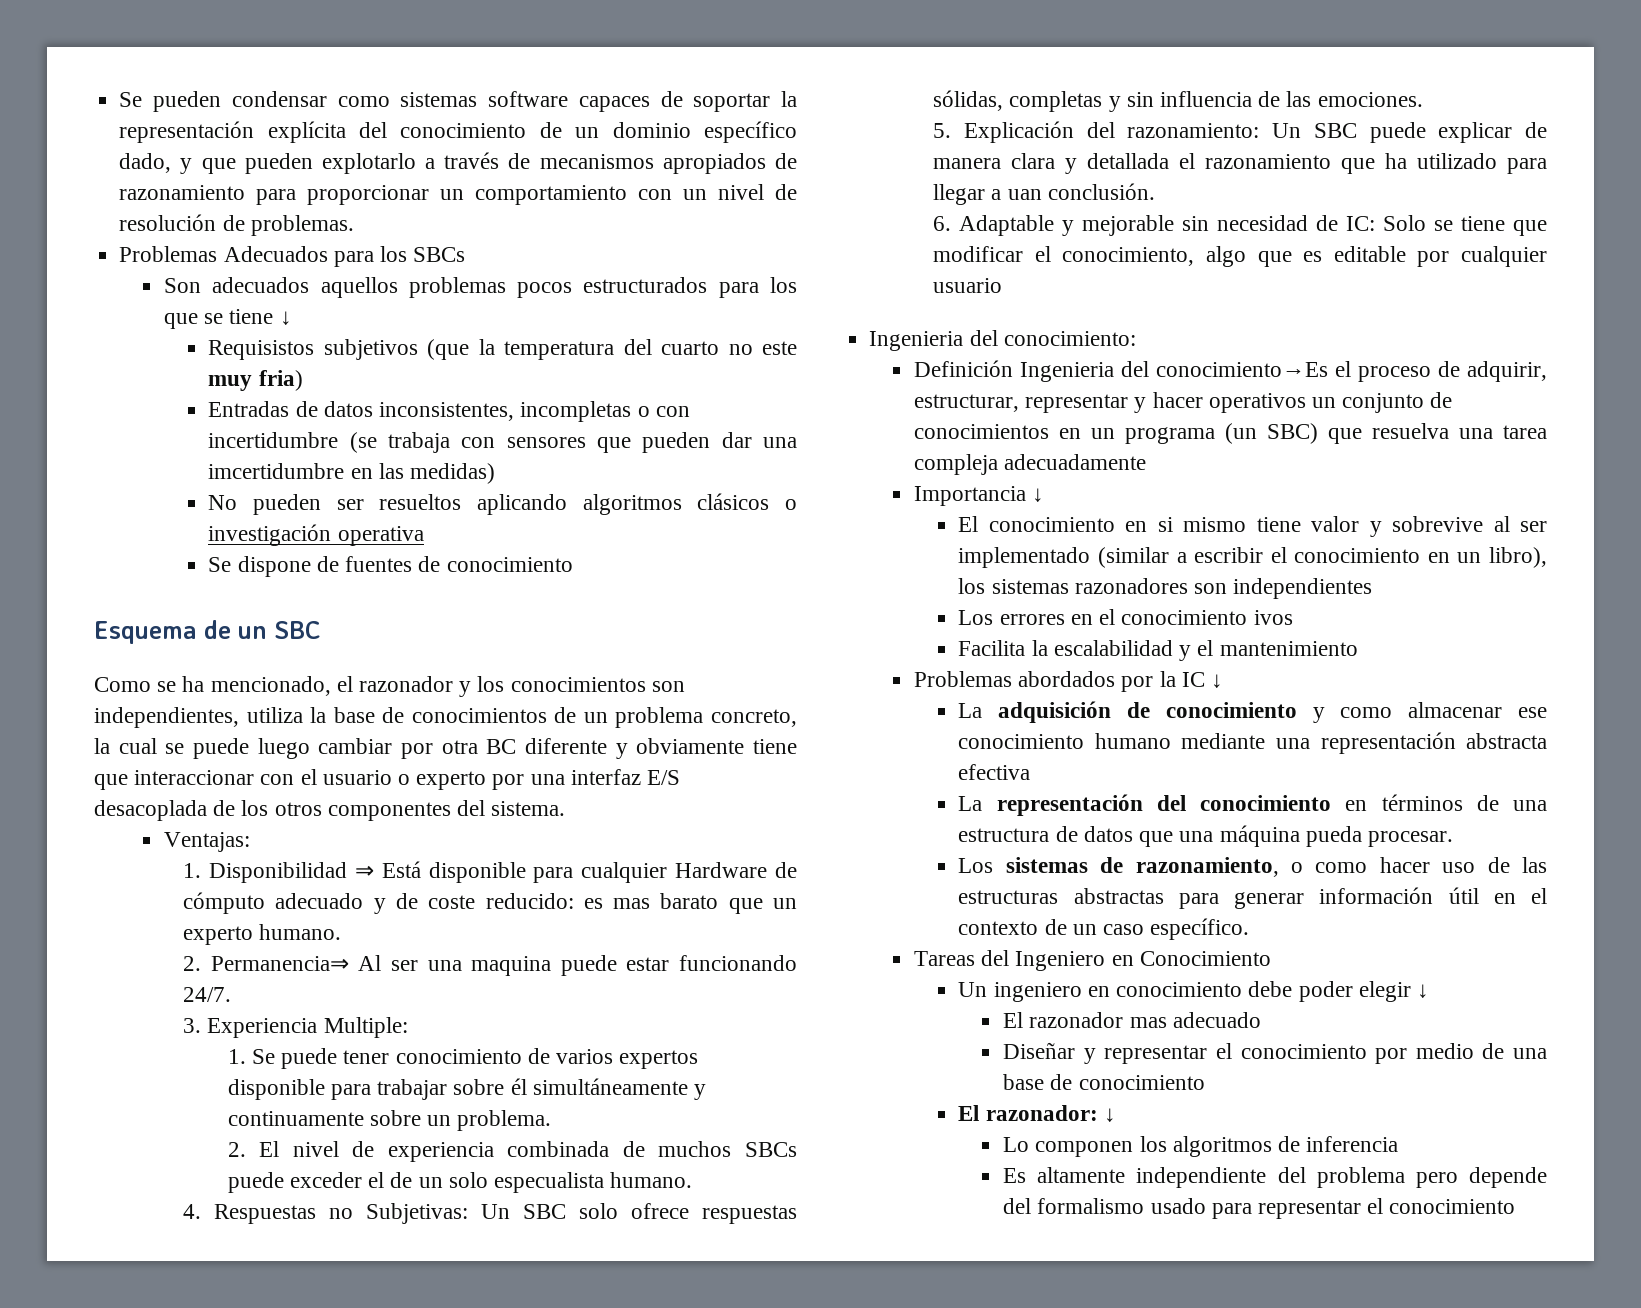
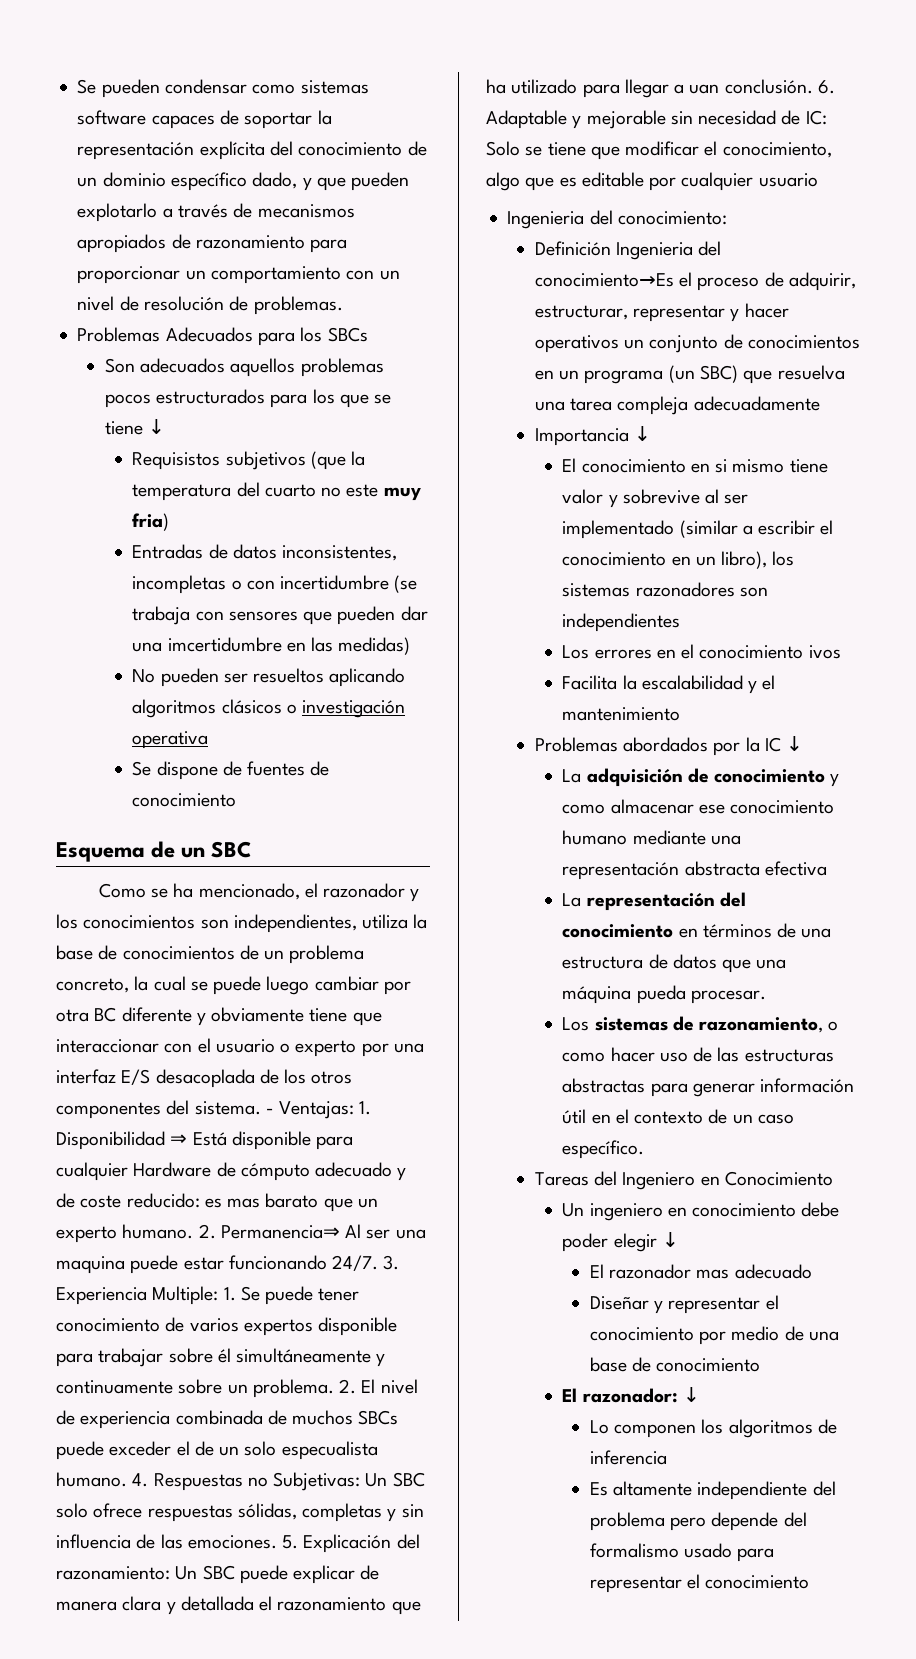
(566, 808) // -> [265,1108,274,1114] -
(250, 842) // -> (355, 1110) none
(342, 932) // -> (194, 1231) none
(232, 994) // -> (379, 1263) none
(408, 1027) // -> (219, 1295) none
(552, 1120) // -> (334, 1388) none
(693, 1180) // -> (127, 1479) none
(1423, 99) // -> (277, 1542) none
(1155, 191) // -> (813, 86) none

